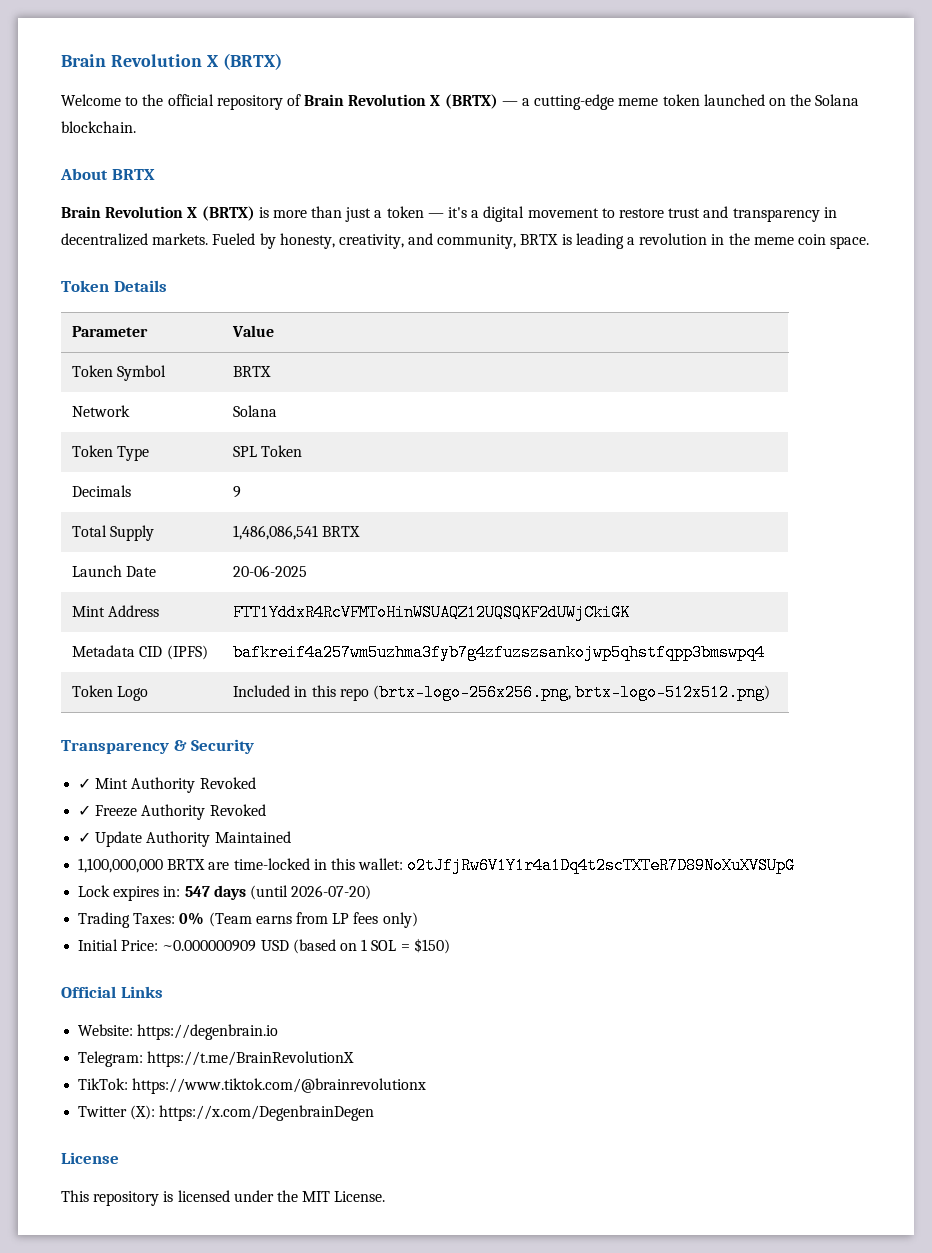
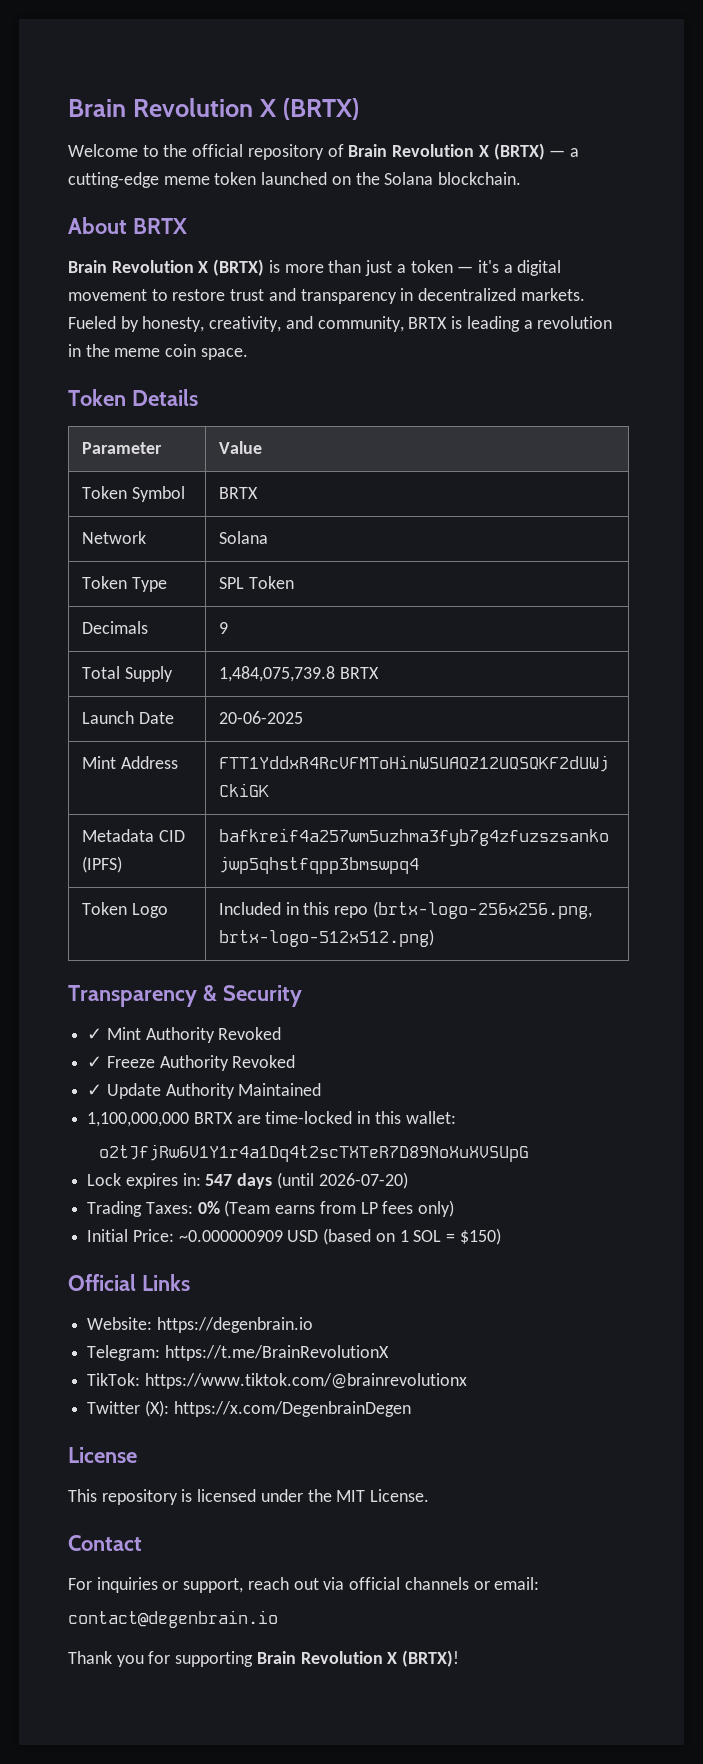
[233,525,319,540] 1,486,086,541 -> [218,666,335,682] 1,484,075,739.8
(404, 864) none -> (456, 1117) //
(386, 1196) none -> [68,1535,142,1551] [68,1577,540,1593] [68,1610,278,1628] [68,1650,460,1667] // Contact // For inquiries or support, reach out via official channels or email: // contact@degenbrain.io // Thank you for supporting Brain Revolution X (BRTX)!

